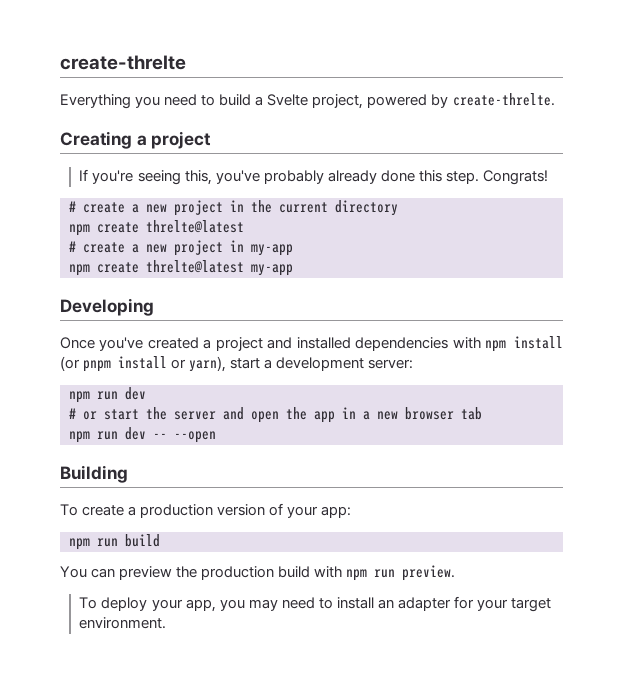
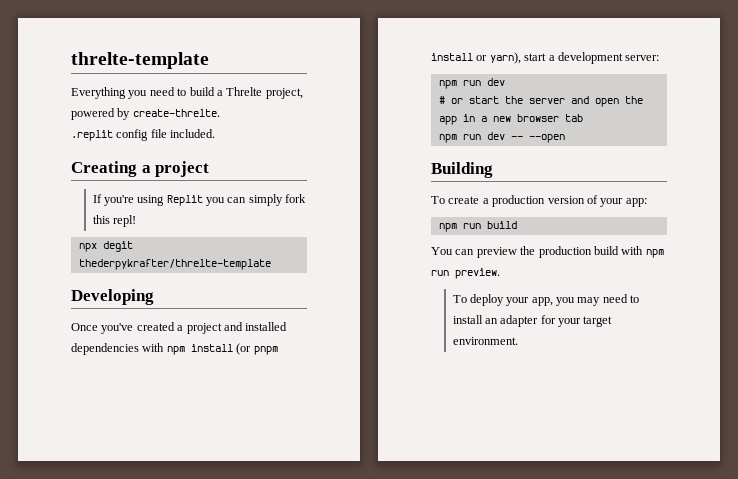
[60,55,186,70] create-threlte -> [71,52,209,69] threlte-template
[267,94,309,106] Svelte -> [226,87,263,96] Threlte
(555, 99) none -> [71,129,216,141] // .replit config file included.
[137,170,548,185] [69,200,398,216] [69,220,244,236] [69,240,293,256] [69,260,293,276] seeing this, you've probably already done this step. Congrats! // # create a new project in the current directory // npm create threlte@latest // # create a new project in my-app // npm create threlte@latest my-app -> [137,194,307,206] [92,215,136,227] [78,241,133,252] [78,259,271,270] using Replit you can simply fork this repl! // npx degit thederpykrafter/threlte-template

